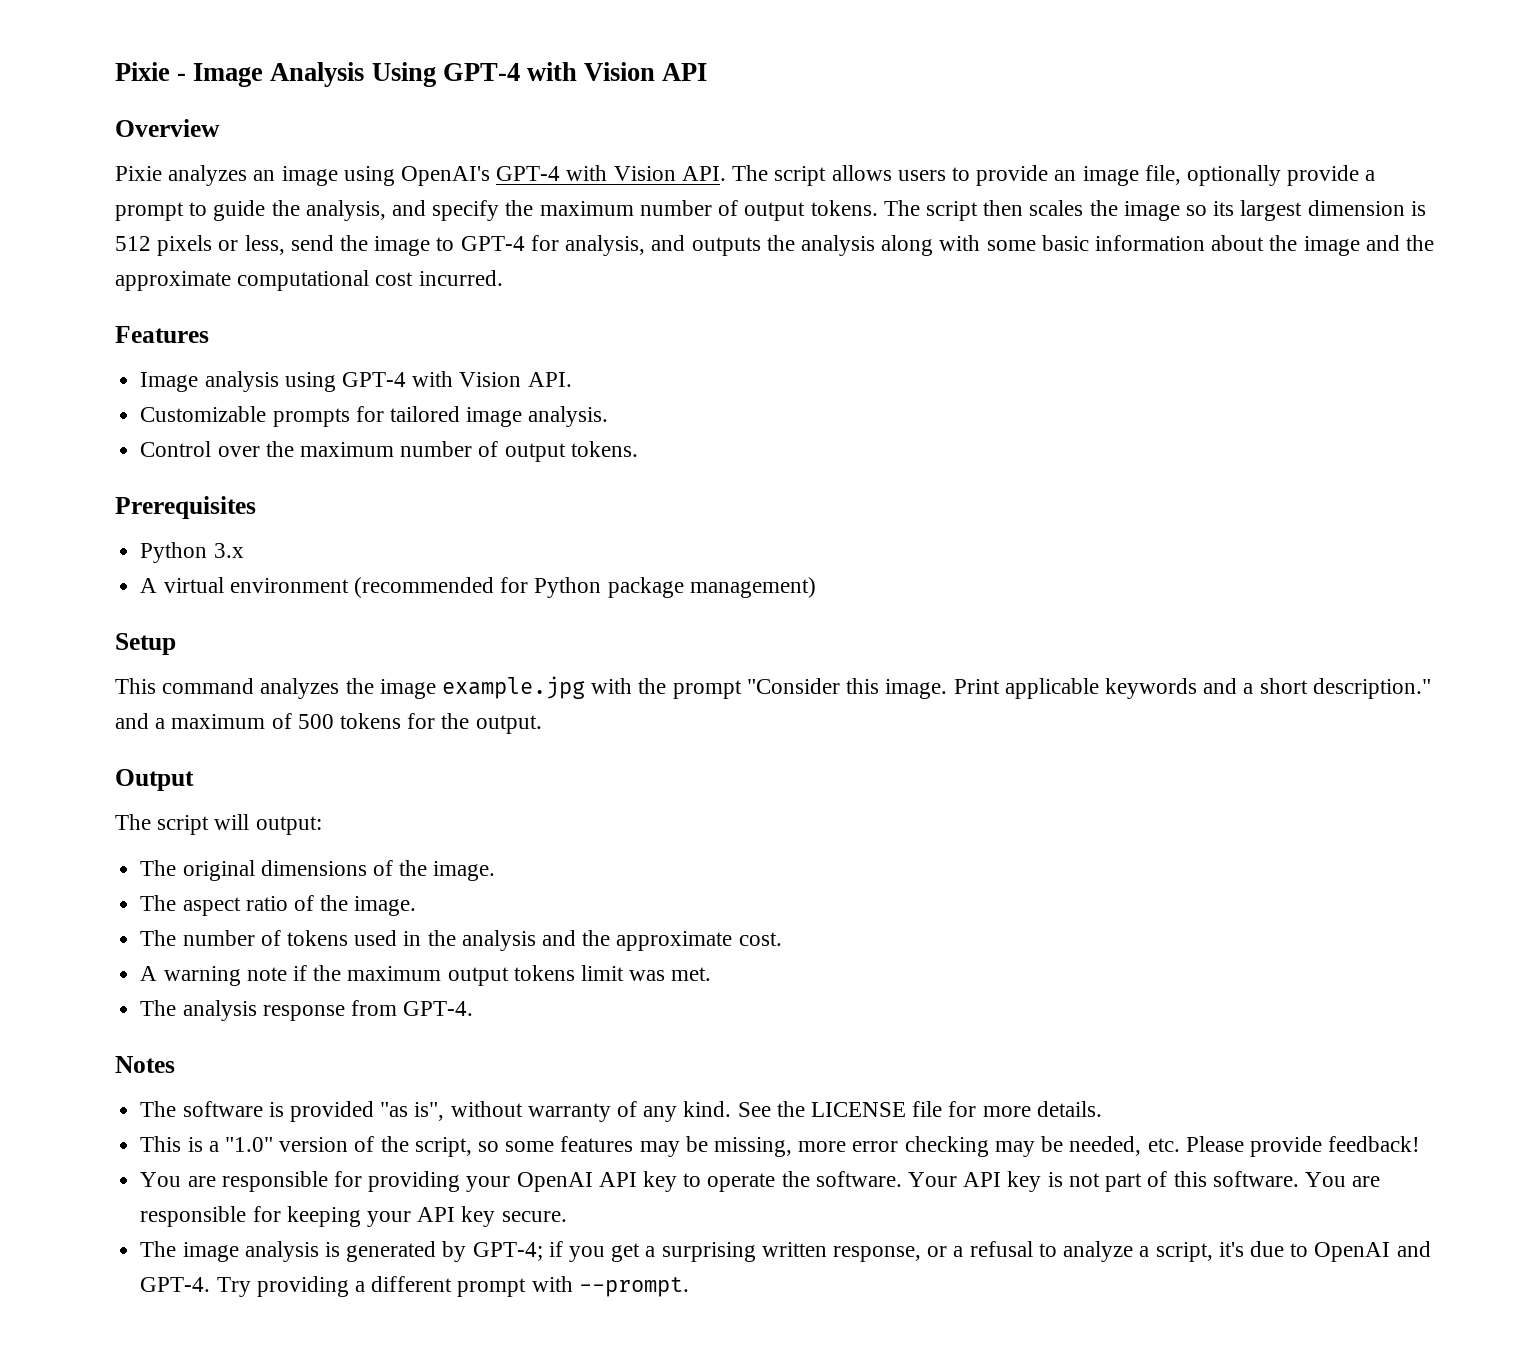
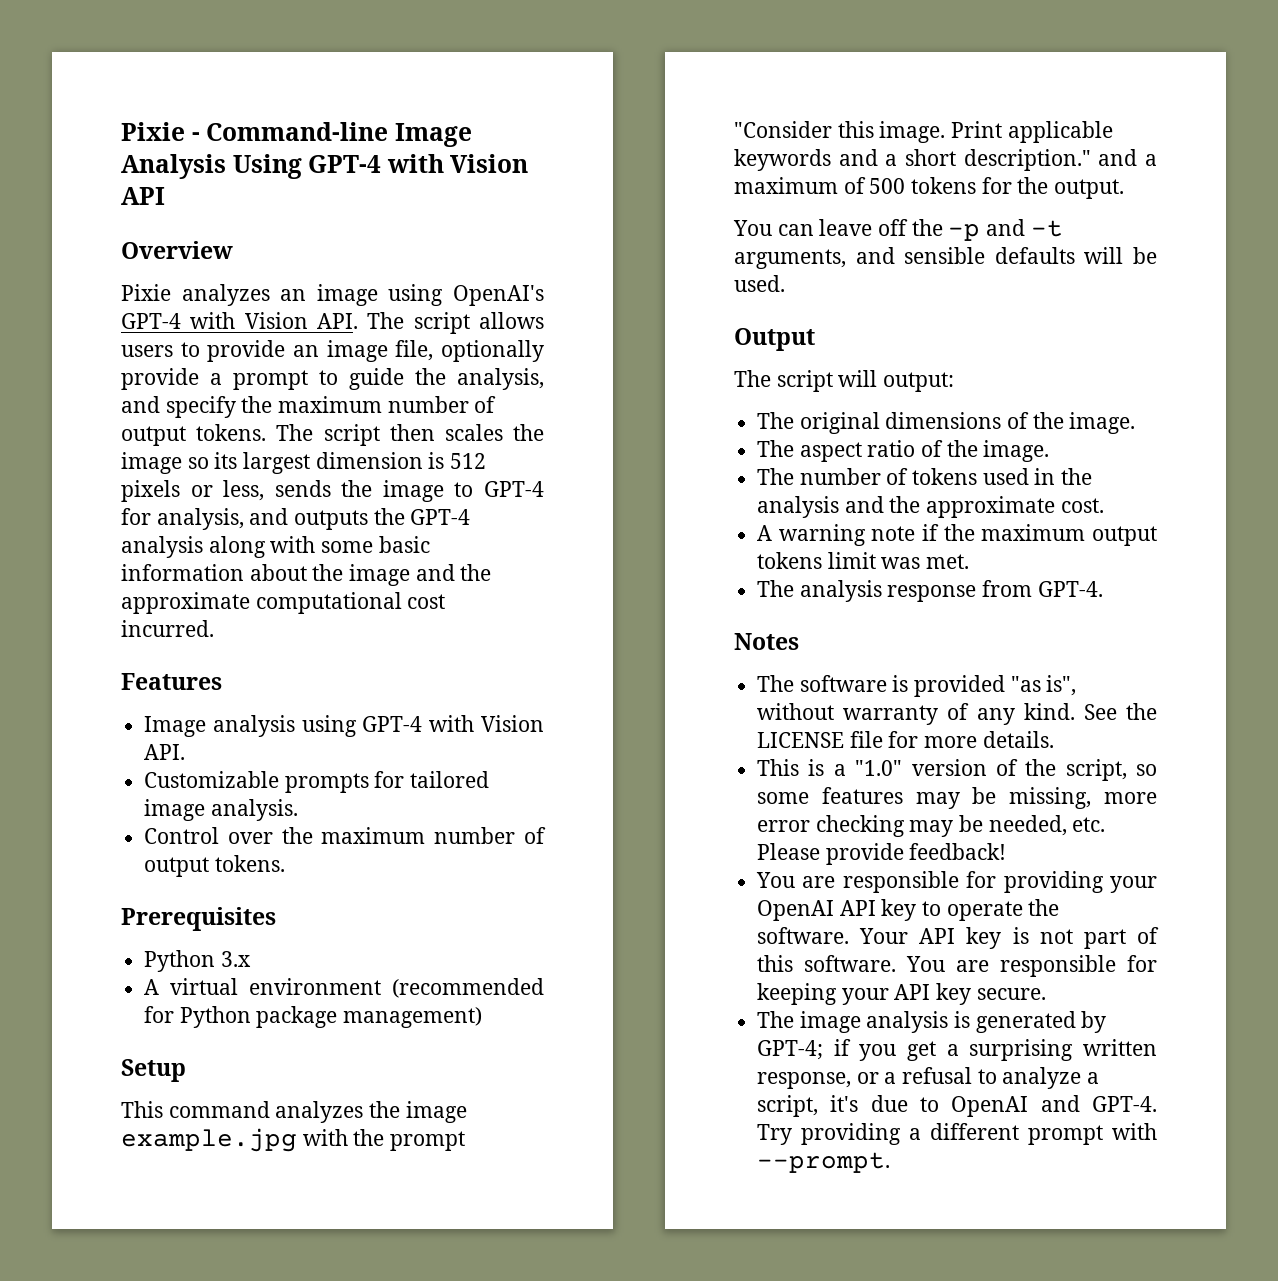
(187, 77) none -> [206,122,389,141] Command-line
[290,235,334,251] send -> [274,480,331,497] sends
(795, 243) none -> [410,509,471,525] GPT-4
(542, 724) none -> [733,219,1063,241] [734,247,1157,269] [734,275,785,292] // You can leave off the -p and -t arguments, and sensible defaults will be used.

